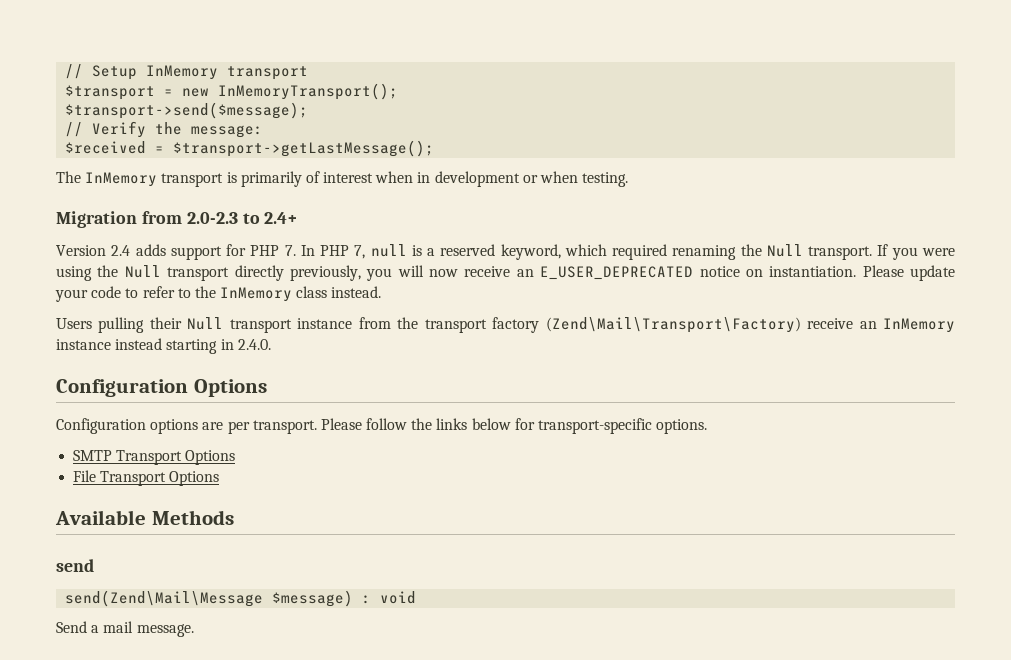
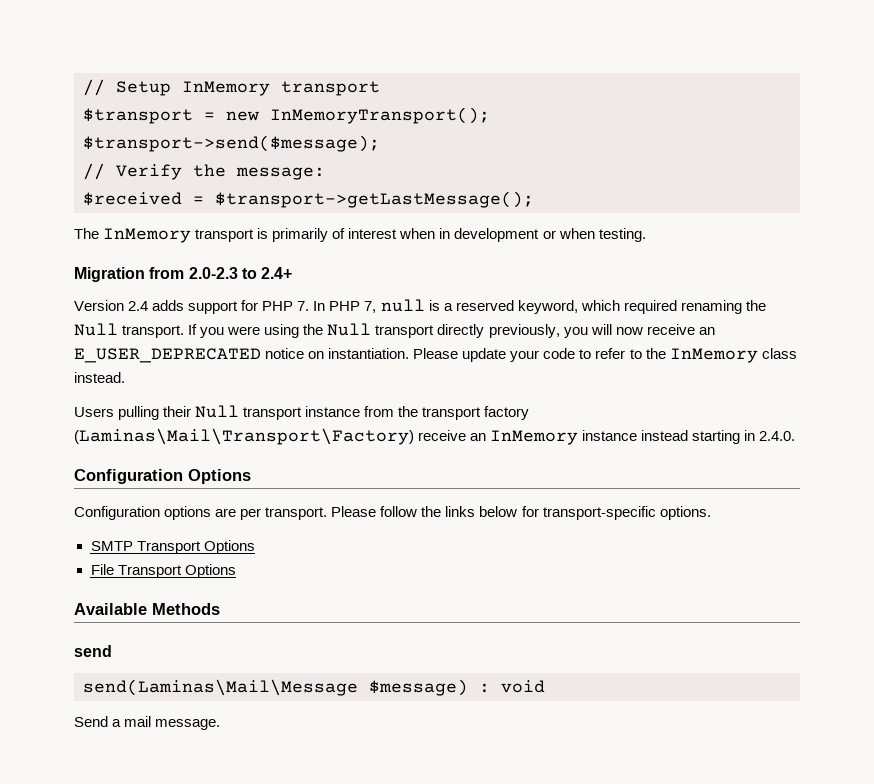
[545,317,801,333] (Zend\Mail\Transport\Factory) -> [74,428,414,445] (Laminas\Mail\Transport\Factory)
[65,590,264,607] send(Zend\Mail\Message -> [83,679,358,696] send(Laminas\Mail\Message

